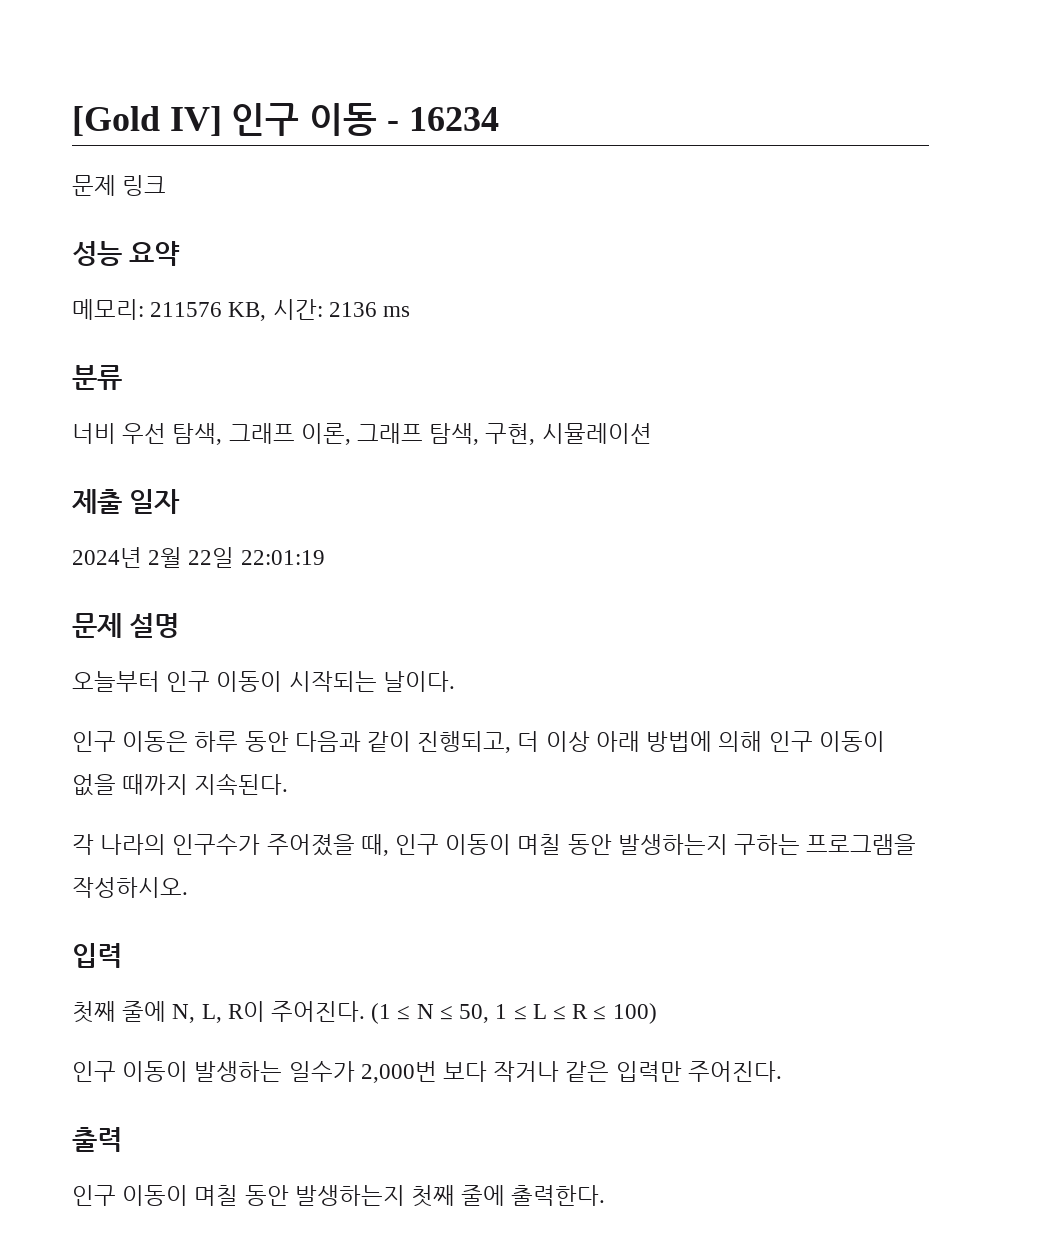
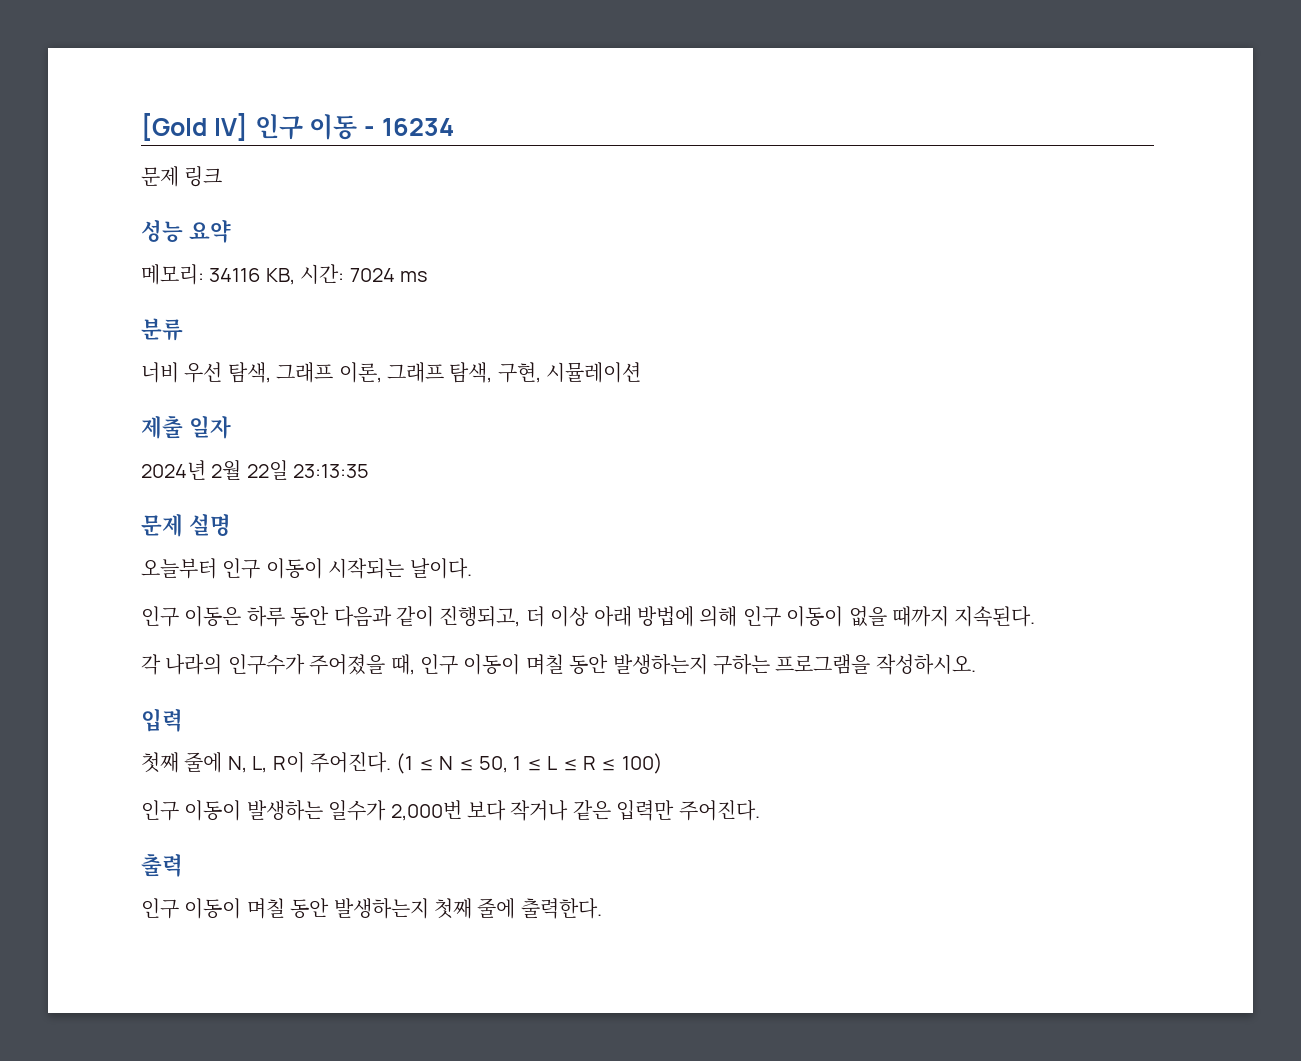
[150,302,223,317] 211576 -> [209,268,261,282] 34116
[328,302,377,317] 2136 -> [349,268,395,282] 7024
[240,550,325,565] 22:01:19 -> [293,464,370,478] 23:13:35

